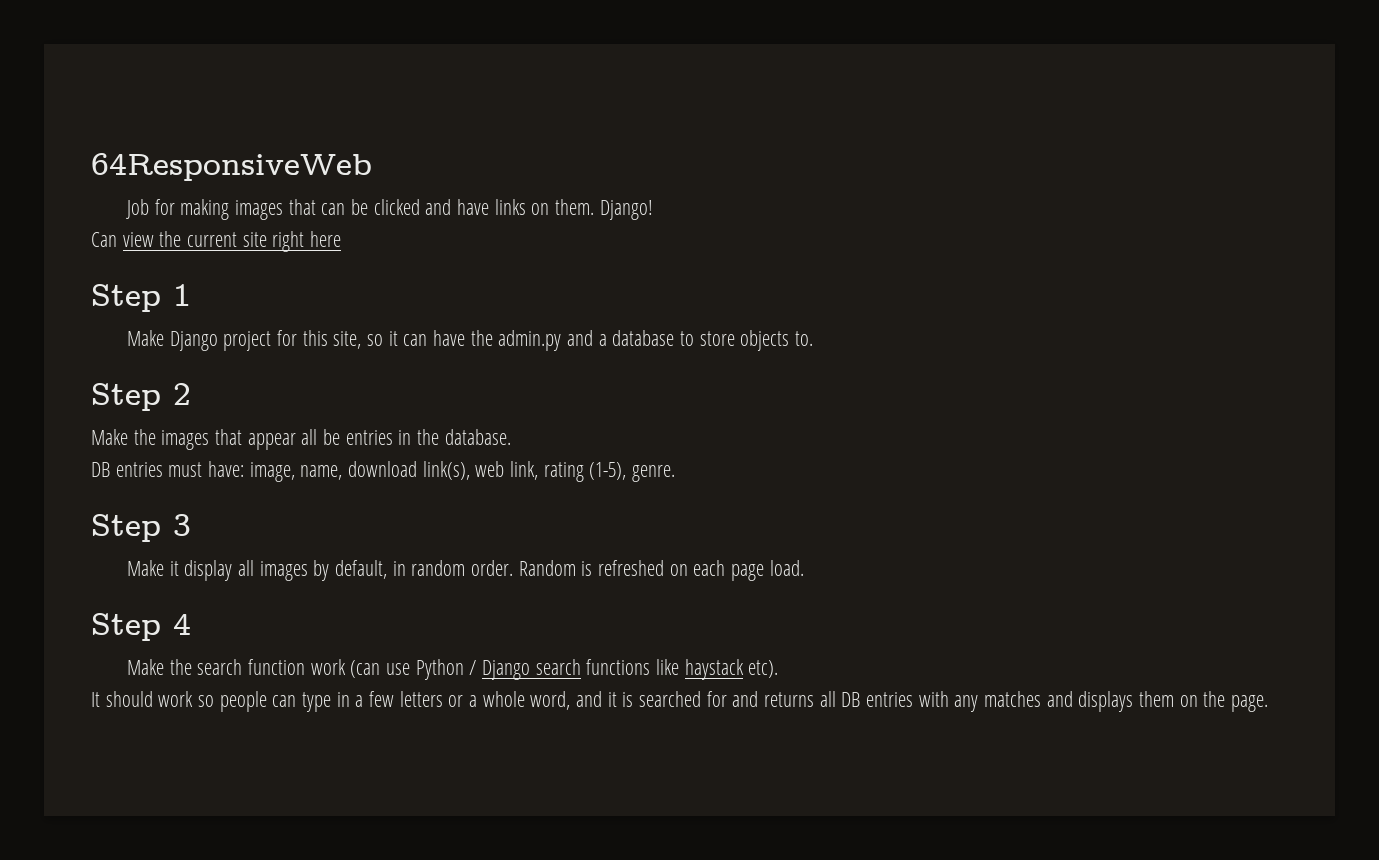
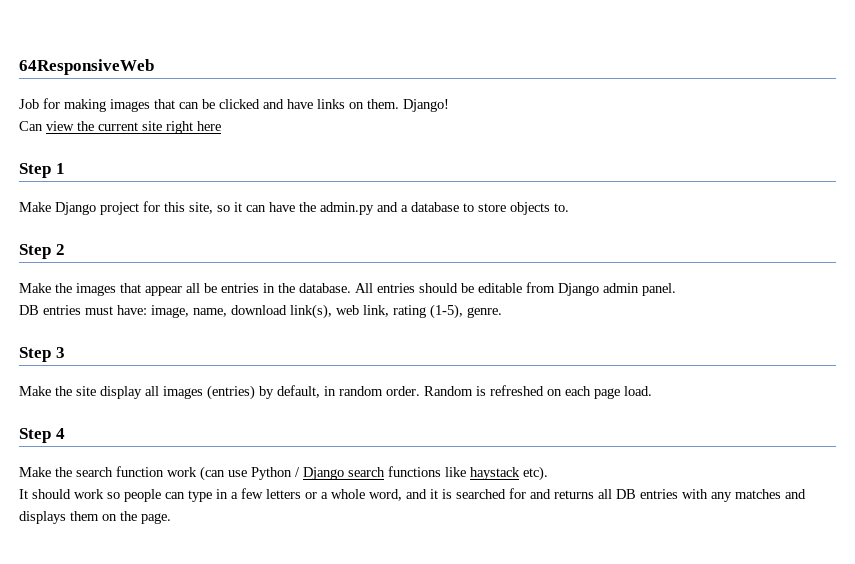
(511, 437) none -> [355,282,676,296] All entries should be editable from Django admin panel.
[169,561,179,576] it -> [55,386,96,396] the site
(308, 571) none -> [207,385,255,400] (entries)

